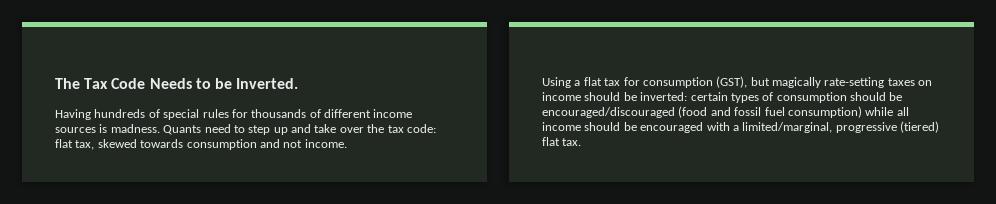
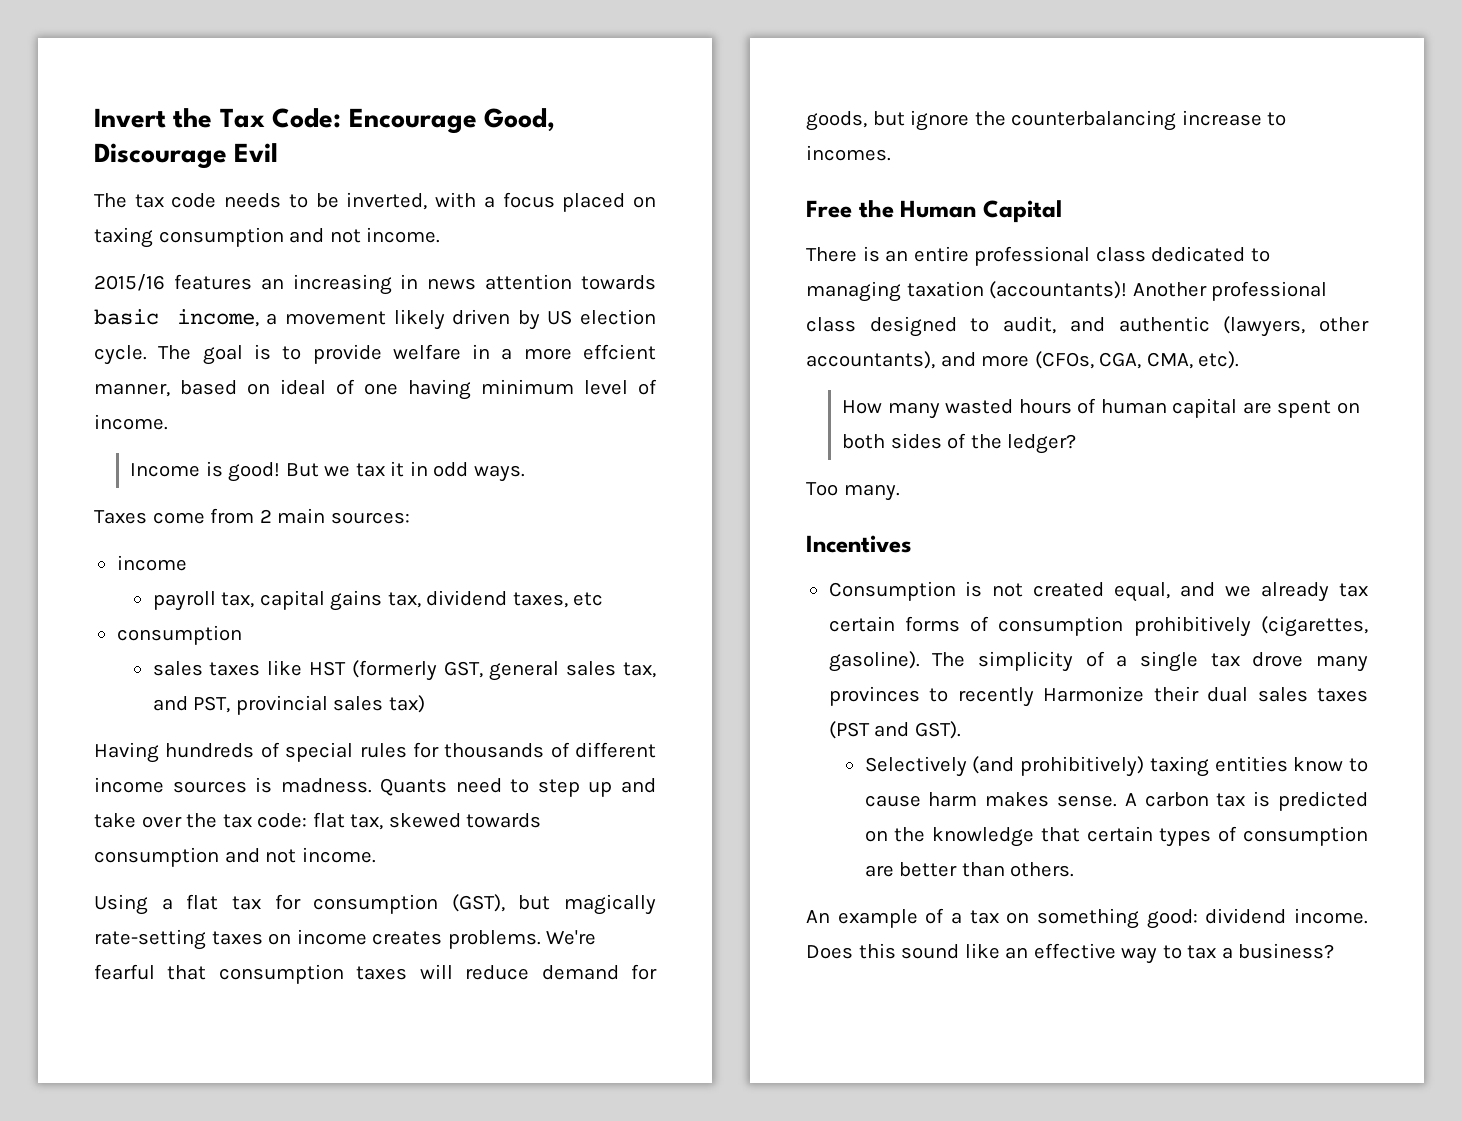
[55,78,299,89] The Tax Code Needs to be Inverted. -> [94,108,556,134] [94,143,279,169] [94,192,657,212] [94,227,441,248] [94,274,656,295] [94,309,656,330] [94,344,657,365] [94,379,657,400] [94,414,168,430] [130,461,525,482] [94,508,410,524] [116,555,187,571] [152,590,604,611] [116,625,242,645] [152,660,656,681] [152,695,425,715] Invert the Tax Code: Encourage Good, Discourage Evil // The tax code needs to be inverted, with a focus placed on taxing consumption and not income. // 2015/16 features an increasing in news attention towards basic income, a movement likely driven by US election cycle. The goal is to provide welfare in a more effcient manner, based on ideal of one having minimum level of income. // Income is good! But we tax it in odd ways. // Taxes come from 2 main sources: // income // payroll tax, capital gains tax, dividend taxes, etc // consumption // sales taxes like HST (formerly GST, general sales tax, and PST, provincial sales tax)
[584,92,903,103] [542,106,909,118] [542,121,939,133] [542,137,582,146] should be inverted: certain types of consumption should be encouraged/discouraged (food and fossil fuel consumption) while all income should be encouraged with a limited/marginal, progressive (tiered) flat tax. -> [372,930,597,949] [94,964,658,984] [806,110,1287,131] [806,145,891,161] [806,200,1062,223] [806,246,1270,266] [806,281,1328,302] [806,316,1369,337] [806,351,1240,369] [842,398,1360,419] [842,433,1077,454] [806,482,900,501] [806,535,912,553] [828,581,1368,602] [828,616,1368,637] [828,651,1369,672] [828,686,1368,707] [828,721,961,739] [864,756,1368,777] [864,791,1368,811] [864,826,1368,847] [864,862,1075,877] [806,908,1369,929] [806,943,1335,964] creates problems. We're fearful that consumption taxes will reduce demand for goods, but ignore the counterbalancing increase to incomes. // Free the Human Capital // There is an entire professional class dedicated to managing taxation (accountants)! Another professional class designed to audit, and authentic (lawyers, other accountants), and more (CFOs, CGA, CMA, etc). // How many wasted hours of human capital are spent on both sides of the ledger? // Too many. // Incentives // Consumption is not created equal, and we already tax certain forms of consumption prohibitively (cigarettes, gasoline). The simplicity of a single tax drove many provinces to recently Harmonize their dual sales taxes (PST and GST). // Selectively (and prohibitively) taxing entities know to cause harm makes sense. A carbon tax is predicted on the knowledge that certain types of consumption are better than others. // An example of a tax on something good: dividend income. Does this sound like an effective way to tax a business?

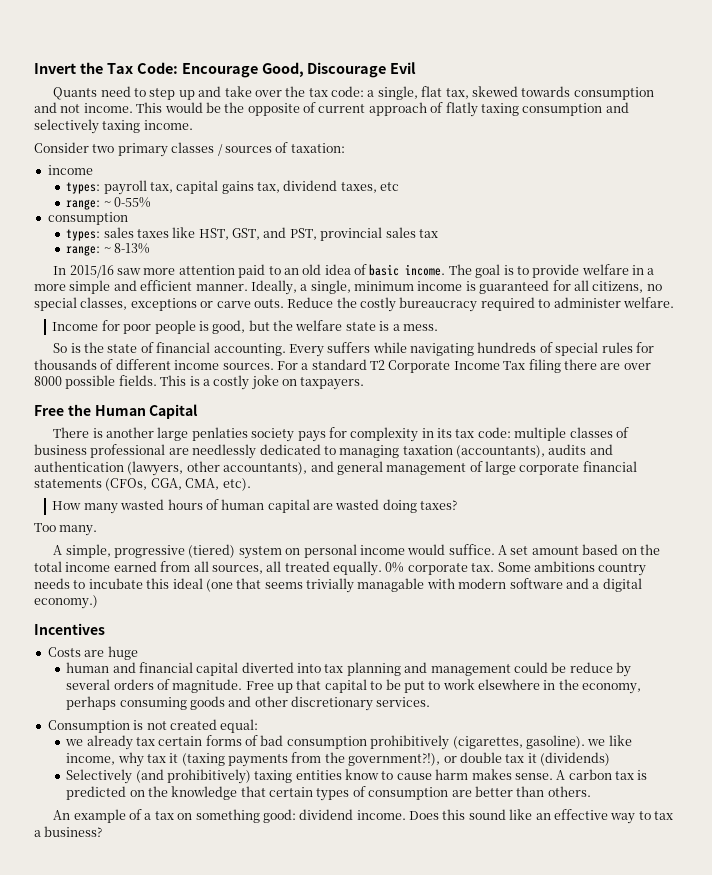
[94,192,657,212] [94,227,441,248] [94,274,656,295] [94,309,656,330] [94,344,657,365] [94,379,657,400] [94,414,168,430] [130,461,525,482] [94,508,410,524] [116,555,187,571] [152,590,604,611] [116,625,242,645] [152,660,656,681] [152,695,425,715] [94,742,656,763] [94,777,372,793] The tax code needs to be inverted, with a focus placed on taxing consumption and not income. // 2015/16 features an increasing in news attention towards basic income, a movement likely driven by US election cycle. The goal is to provide welfare in a more effcient manner, based on ideal of one having minimum level of income. // Income is good! But we tax it in odd ways. // Taxes come from 2 main sources: // income // payroll tax, capital gains tax, dividend taxes, etc // consumption // sales taxes like HST (formerly GST, general sales tax, and PST, provincial sales tax) // Having hundreds of special rules for thousands of different income sources is madness. -> (417, 68) none
(308, 820) none -> [367,86,418,100] a single,
[94,894,656,915] [94,929,597,950] [94,964,658,984] [806,110,1287,131] [806,145,891,161] // Using a flat tax for consumption (GST), but magically rate-setting taxes on income creates problems. We're fearful that consumption taxes will reduce demand for goods, but ignore the counterbalancing increase to incomes. -> [136,102,629,117] [34,119,193,134] [34,142,345,157] [47,165,93,175] [66,180,400,195] [66,197,151,210] [47,212,128,225] [66,227,438,241] [66,243,150,256] [53,264,655,278] [34,280,662,295] [34,297,674,312] [52,320,438,334] [53,342,654,357] [34,359,651,373] [34,375,365,390] This would be the opposite of current approach of flatly taxing consumption and selectively taxing income. // Consider two primary classes / sources of taxation: // income // types: payroll tax, capital gains tax, dividend taxes, etc // range: ~ 0-55% // consumption // types: sales taxes like HST, GST, and PST, provincial sales tax // range: ~ 8-13% // In 2015/16 saw more attention paid to an old idea of basic income. The goal is to provide welfare in a more simple and efficient manner. Ideally, a single, minimum income is guaranteed for all citizens, no special classes, exceptions or carve outs. Reduce the costly bureaucracy required to administer welfare. // Income for poor people is good, but the welfare state is a mess. // So is the state of financial accounting. Every suffers while navigating hundreds of special rules for thousands of different income sources. For a standard T2 Corporate Income Tax filing there are over 8000 possible fields. This is a costly joke on taxpayers.
[885,246,1270,266] [806,281,1328,302] [806,316,1369,337] [806,351,1030,369] an entire professional class dedicated to managing taxation (accountants)! Another professional class designed to audit, and authentic (lawyers, other accountants), and more -> [106,427,629,442] [34,444,613,459] [34,461,637,476] [34,479,102,488] another large penlaties society pays for complexity in its tax code: multiple classes of business professional are needlessly dedicated to managing taxation (accountants), audits and authentication (lawyers, other accountants), and general management of large corporate financial statements
[1277,400,1360,418] [842,433,1077,454] [806,482,900,501] [806,535,912,553] spent on both sides of the ledger? // Too many. // Incentives -> [335,499,458,513] [34,523,98,536] [53,544,660,559] [34,561,647,576] [34,578,642,593] [34,595,98,609] [34,623,105,635] [47,646,138,660] [66,662,632,677] [66,679,642,694] [66,696,431,711] wasted doing taxes? // Too many. // A simple, progressive (tiered) system on personal income would suffice. A set amount based on the total income earned from all sources, all treated equally. 0% corporate tax. Some ambitions country needs to incubate this ideal (one that seems trivially managable with modern software and a digital economy.) // Incentives // Costs are huge // human and financial capital diverted into tax planning and management could be reduce by several orders of magnitude. Free up that capital to be put to work elsewhere in the economy, perhaps consuming goods and other discretionary services.
[1114,582,1216,602] equal, and -> [220,719,259,733] equal: //
(990, 624) none -> [260,735,284,746] bad
[932,651,1369,672] [828,686,1368,707] [828,721,961,739] The simplicity of a single tax drove many provinces to recently Harmonize their dual sales taxes (PST and GST). -> [587,735,632,746] [66,752,611,767] we like income, why tax it (taxing payments from the government?!), or double tax it (dividends)

